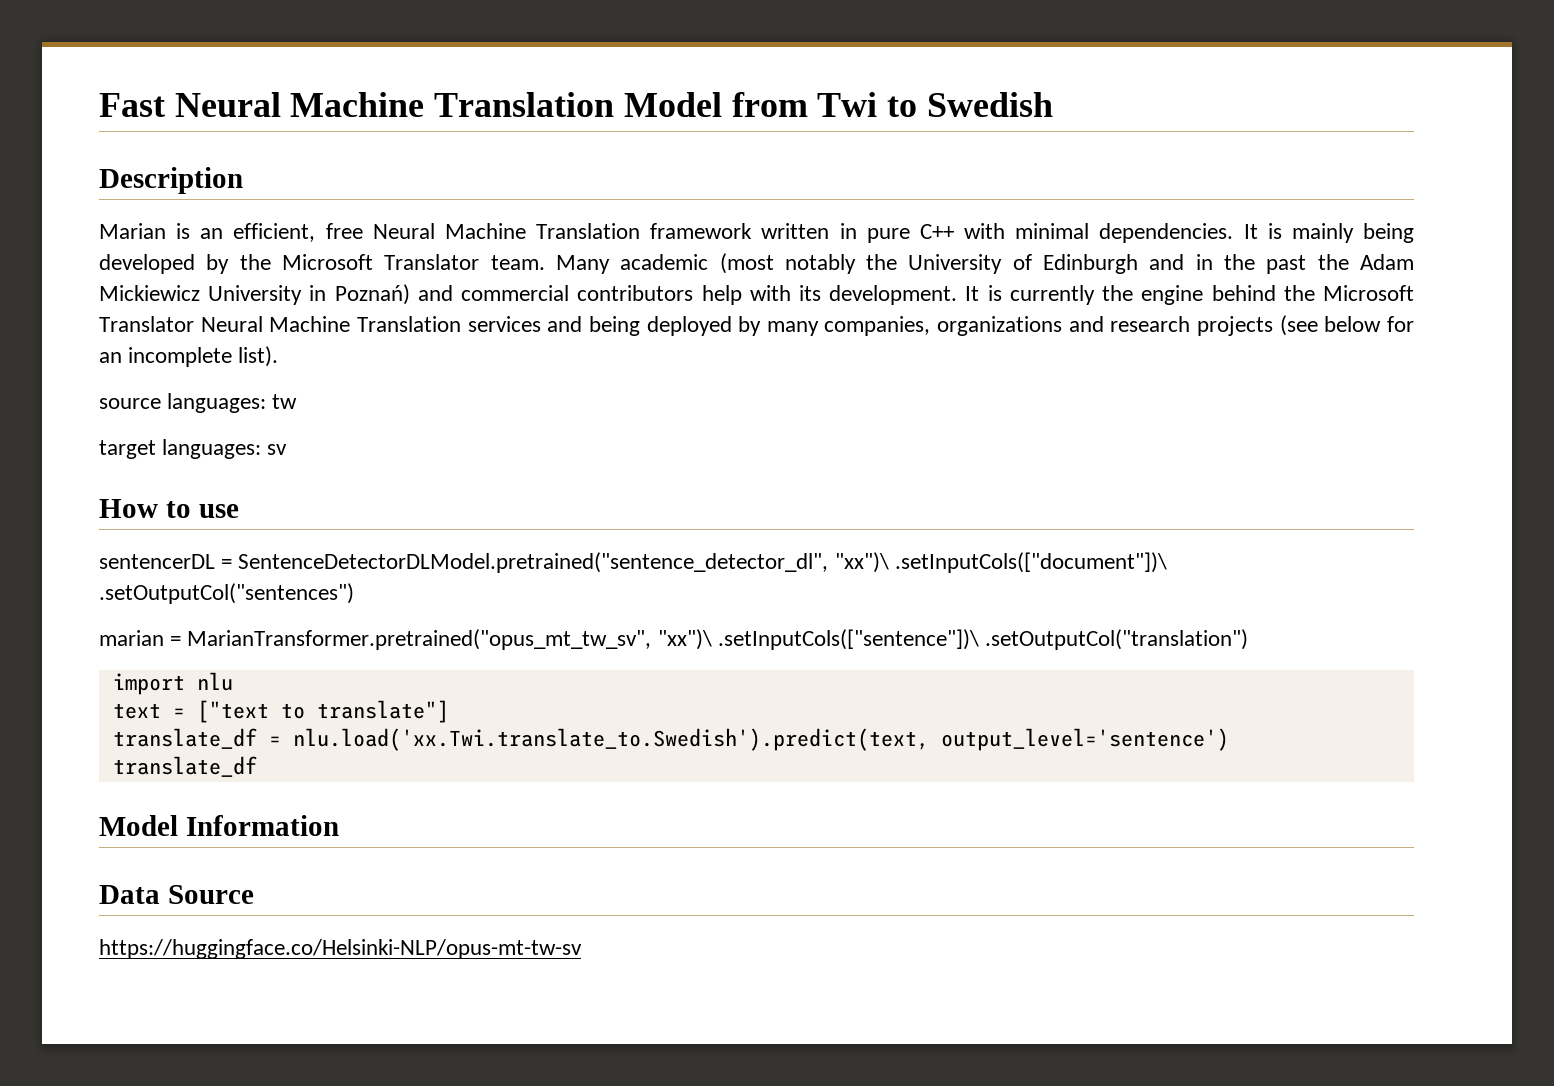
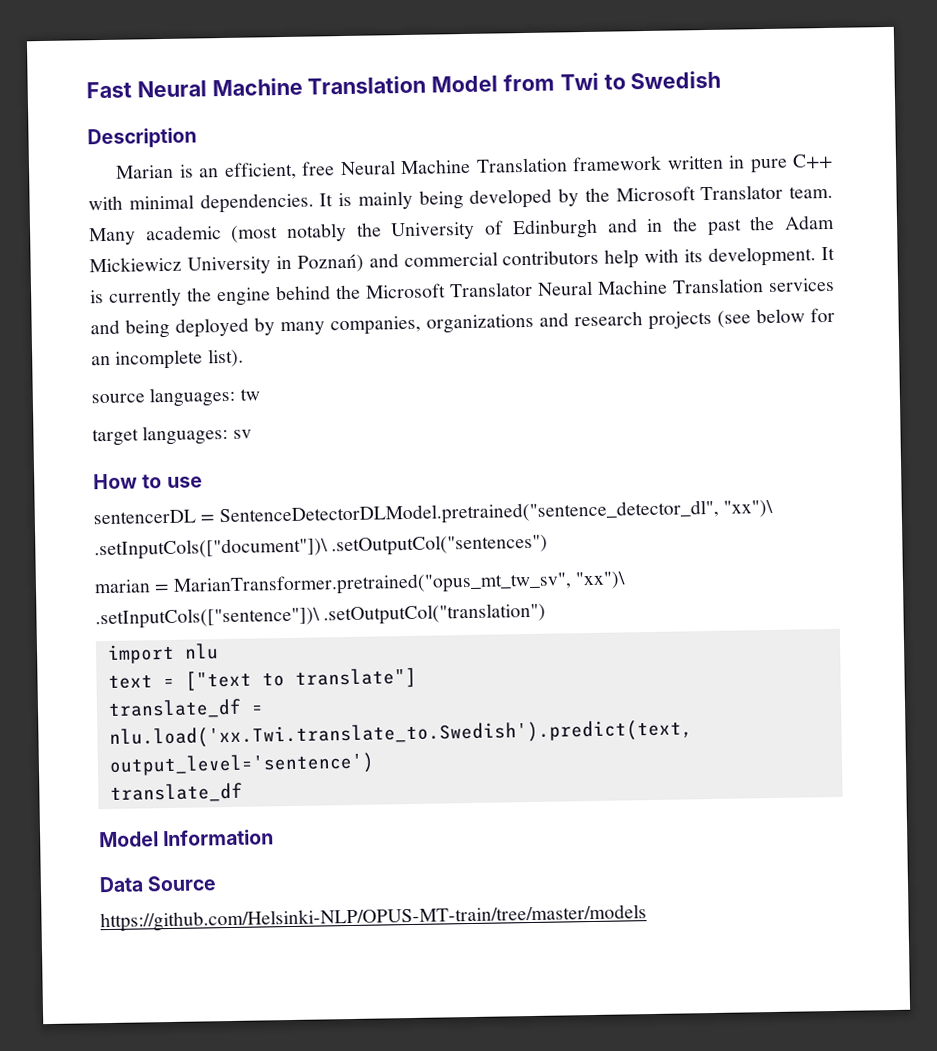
[99,939,582,959] https://huggingface.co/Helsinki-NLP/opus-mt-tw-sv -> [100,904,647,933] https://github.com/Helsinki-NLP/OPUS-MT-train/tree/master/models

